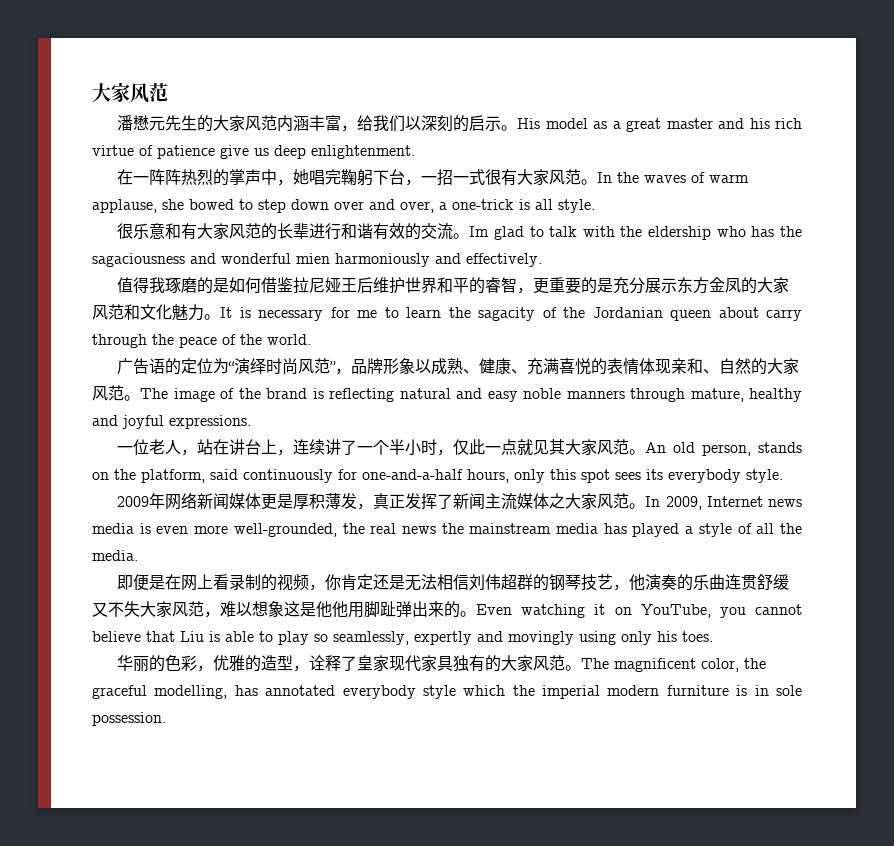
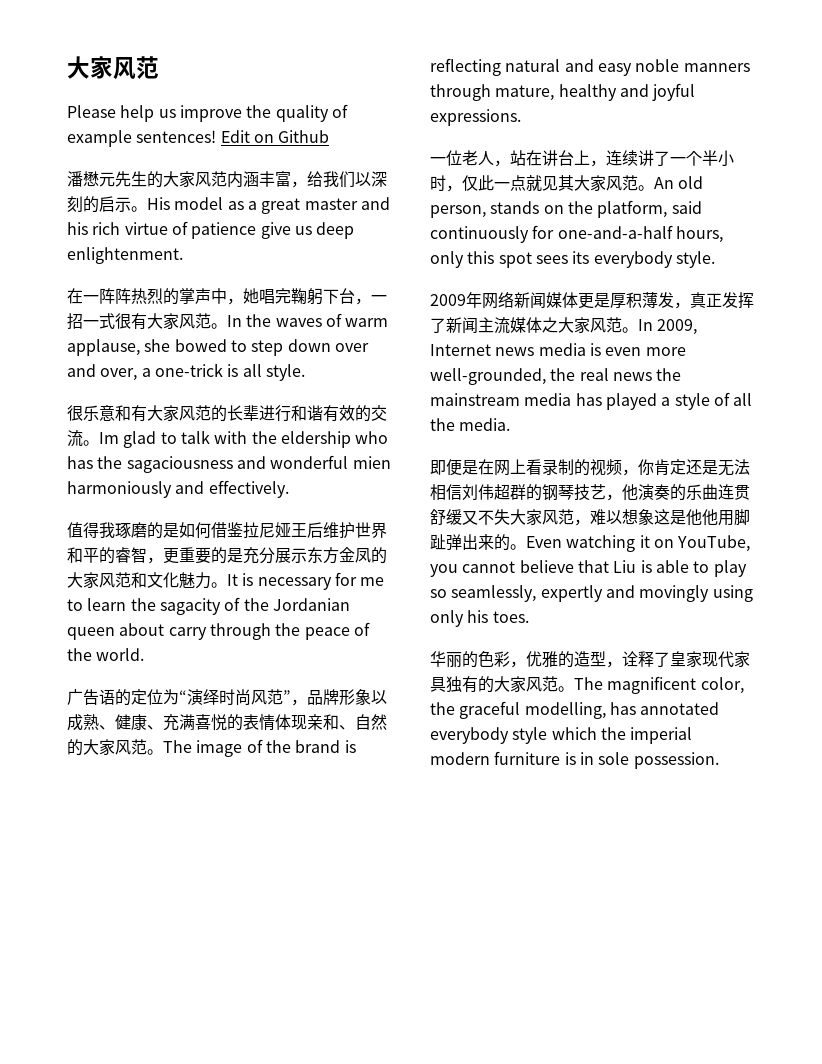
[92,82,168,103] 大家风范 -> [67,56,159,80] [67,104,348,122] [67,130,330,147] 大家风范 // Please help us improve the quality of example sentences! Edit on Github

